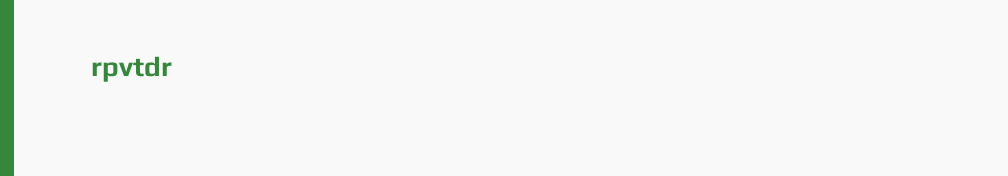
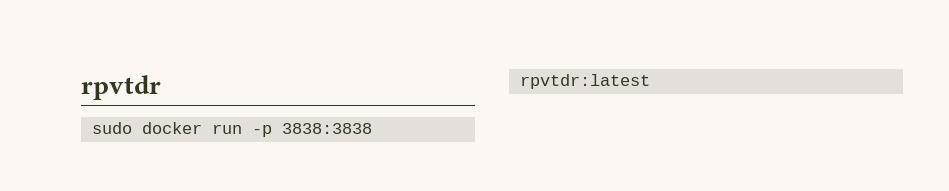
(172, 69) none -> [91,122,372,137] [519,74,650,89] // sudo docker run -p 3838:3838 rpvtdr:latest

